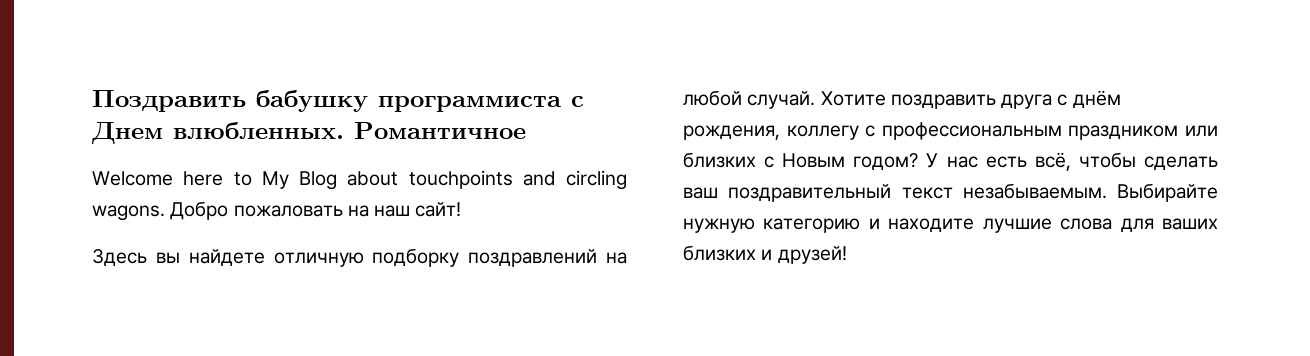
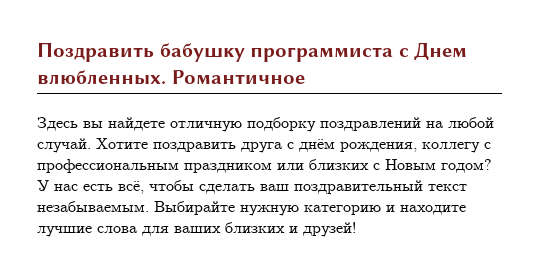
[92,170,627,190] [92,201,462,221] // Welcome here to My Blog about touchpoints and circling wagons. Добро пожаловать на наш сайт! -> (305, 77) none

